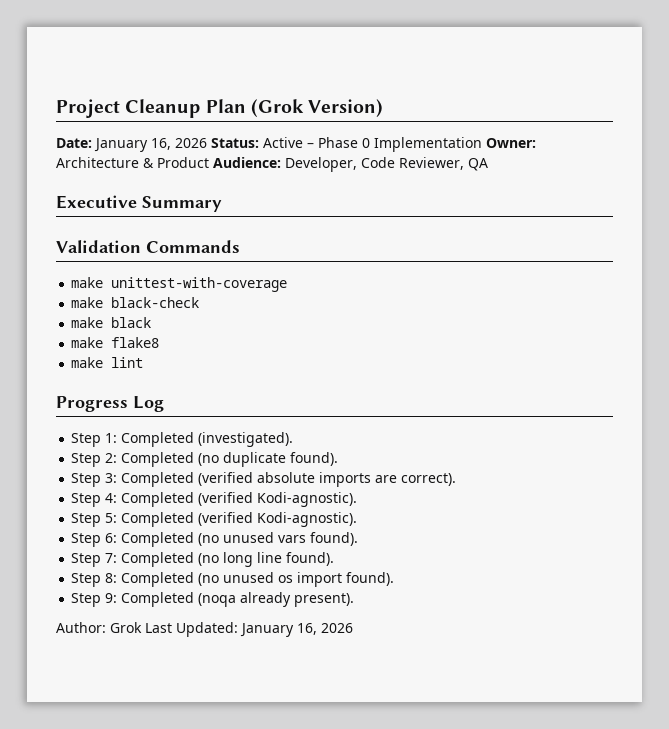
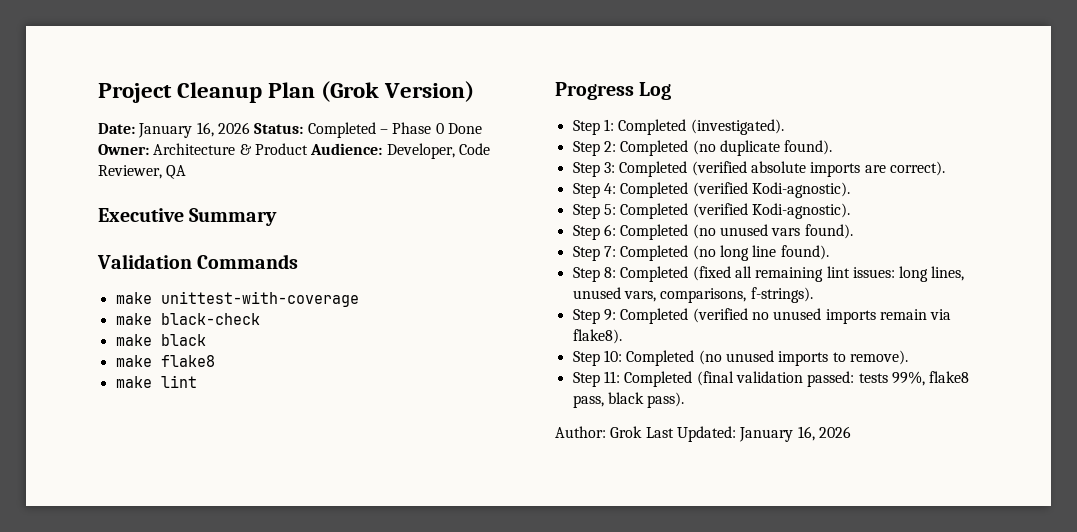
[263,137,303,148] Active -> [307,122,376,138] Completed
[374,137,482,152] Implementation -> [447,123,482,134] Done
[198,572,395,587] [71,592,355,607] (no unused os import found). // Step 9: Completed (noqa already present). -> [692,266,965,282] [572,287,813,303] [572,308,952,324] [572,329,622,344] [572,350,908,366] [572,371,970,387] [572,392,685,408] (fixed all remaining lint issues: long lines, unused vars, comparisons, f-strings). // Step 9: Completed (verified no unused imports remain via flake8). // Step 10: Completed (no unused imports to remove). // Step 11: Completed (final validation passed: tests 99%, flake8 pass, black pass).

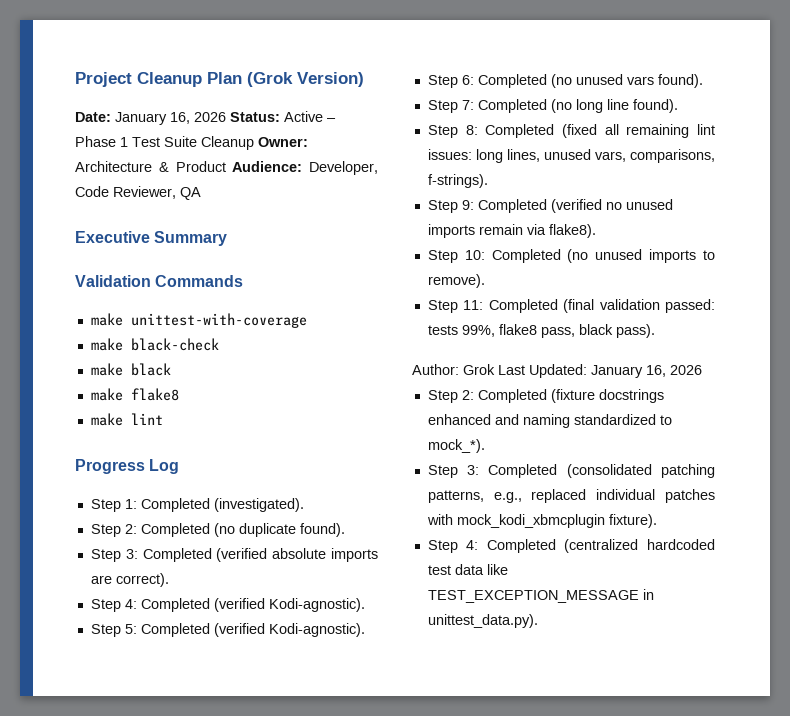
[307,122,376,138] Completed -> [284,111,323,122] Active
[435,123,482,134] 0 Done -> [120,136,254,150] 1 Test Suite Cleanup
(851, 432) none -> [427,389,664,403] [427,414,672,428] [427,439,485,453] [427,464,715,478] [427,489,715,503] [426,514,657,528] [427,539,715,553] [427,564,508,575] [427,589,654,603] [427,614,538,628] // Step 2: Completed (fixture docstrings enhanced and naming standardized to mock_*). // Step 3: Completed (consolidated patching patterns, e.g., replaced individual patches with mock_kodi_xbmcplugin fixture). // Step 4: Completed (centralized hardcoded test data like TEST_EXCEPTION_MESSAGE in unittest_data.py).

